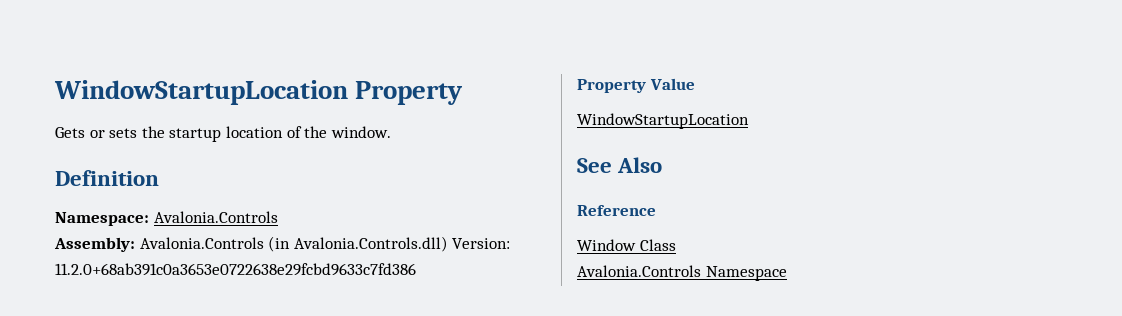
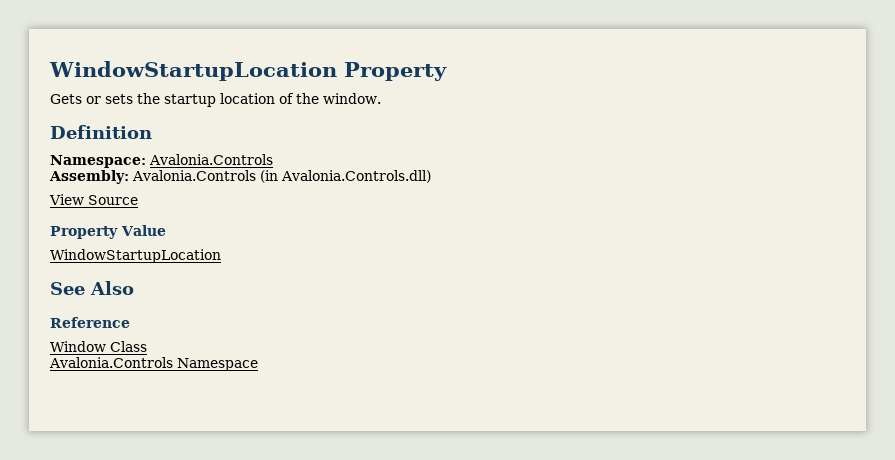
[452,238,511,249] [55,263,416,276] Version: 11.2.0+68ab391c0a3653e0722638e29fcbd9633c7fd386 -> [49,194,138,205] // View Source

